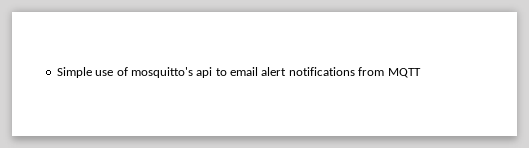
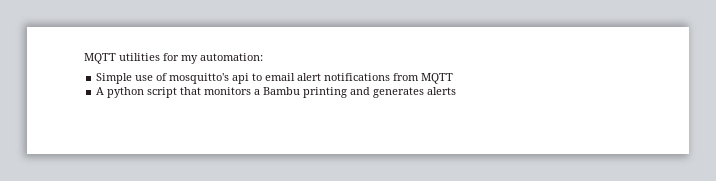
(56, 72) none -> [84,53,263,64] MQTT utilities for my automation: //
(421, 73) none -> [96,87,457,98] // A python script that monitors a Bambu printing and generates alerts

